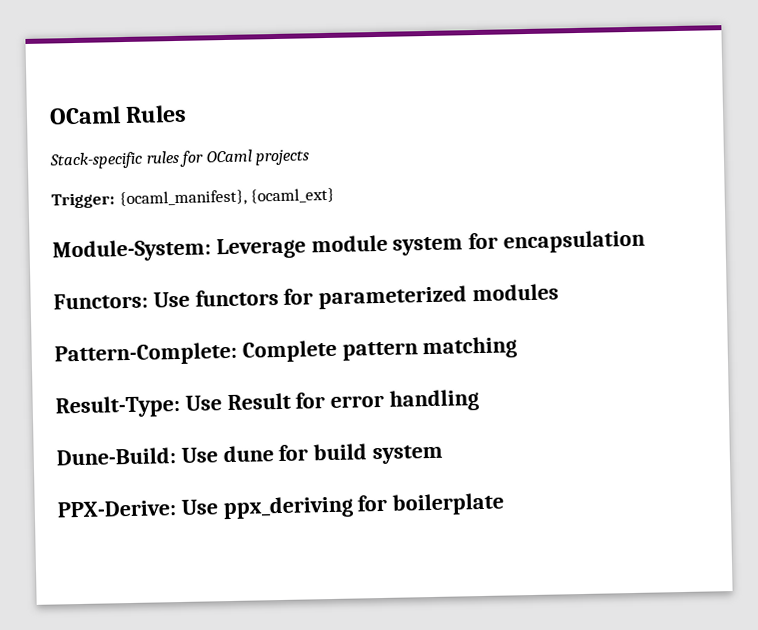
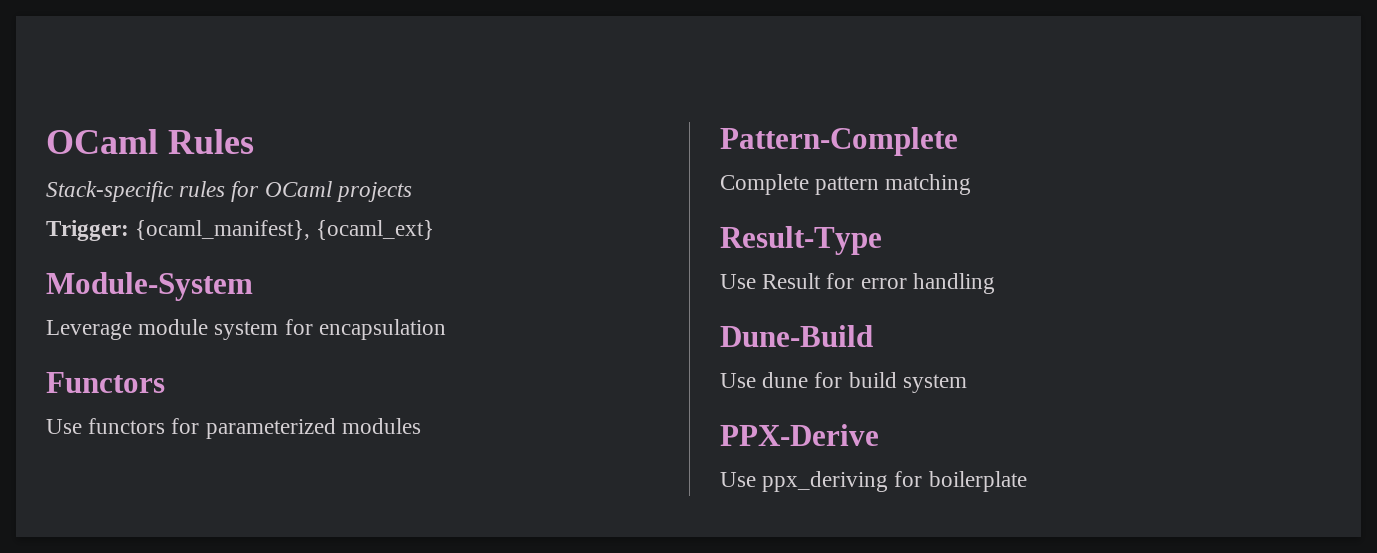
[52,238,211,263] Module-System: -> [46,272,253,301] Module-System //
[53,292,148,310] Functors: -> [46,372,165,393] Functors //
[54,341,237,367] Pattern-Complete: -> [720,127,958,156] Pattern-Complete //
[55,394,180,419] Result-Type: -> [720,226,882,255] Result-Type //
[56,447,176,466] Dune-Build: -> [720,325,873,347] Dune-Build //
[57,500,176,518] PPX-Derive: -> [720,424,879,446] PPX-Derive //

